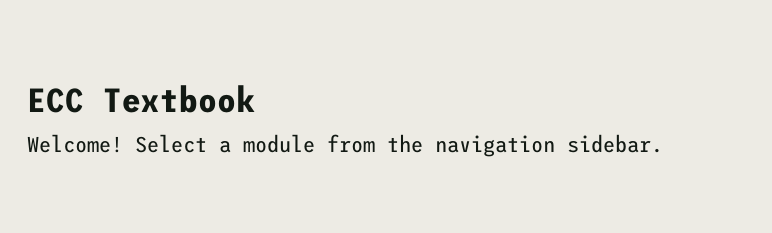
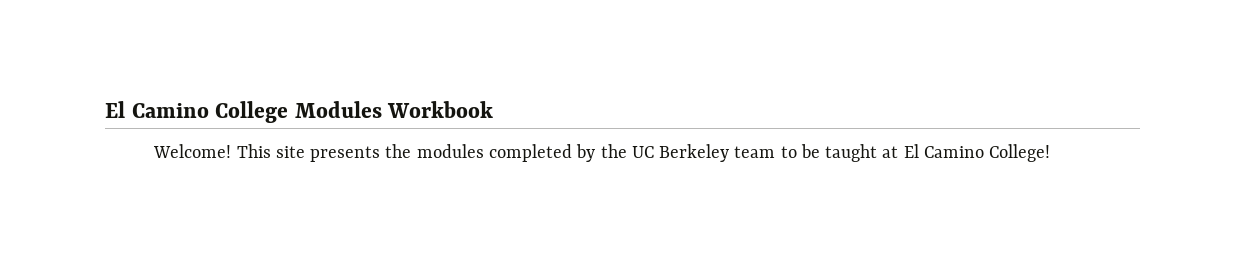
[27,85,255,113] [27,134,663,157] ECC Textbook // Welcome! Select a module from the navigation sidebar. -> [105,101,494,123] [153,144,1051,162] El Camino College Modules Workbook // Welcome! This site presents the modules completed by the UC Berkeley team to be taught at El Camino College!

